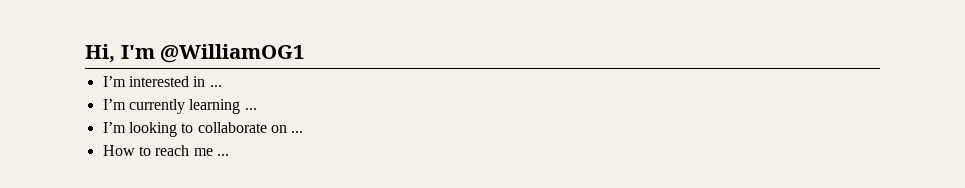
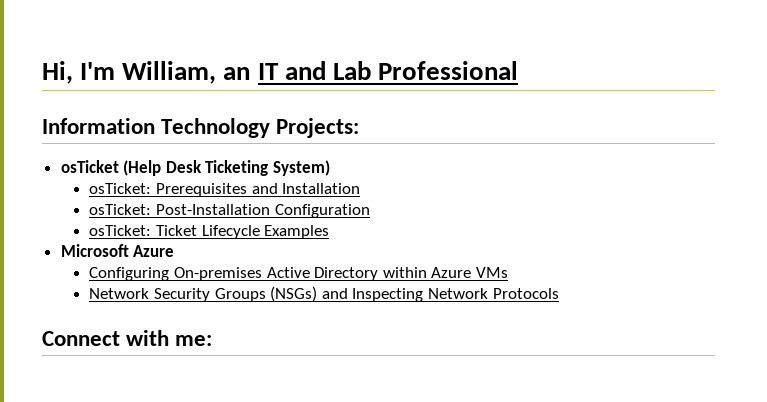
[160,44,305,63] [102,76,222,87] [102,99,257,114] [102,122,304,137] [102,145,229,156] @WilliamOG1 // I’m interested in ... // I’m currently learning ... // I’m looking to collaborate on ... // How to reach me ... -> [122,61,519,84] [42,118,360,138] [60,160,331,176] [89,183,361,197] [89,204,370,218] [89,225,330,239] [60,244,175,257] [89,267,509,281] [89,286,559,302] [42,330,213,346] William, an IT and Lab Professional // Information Technology Projects: // osTicket (Help Desk Ticketing System) // osTicket: Prerequisites and Installation // osTicket: Post-Installation Configuration // osTicket: Ticket Lifecycle Examples // Microsoft Azure // Configuring On-premises Active Directory within Azure VMs // Network Security Groups (NSGs) and Inspecting Network Protocols // Connect with me:

